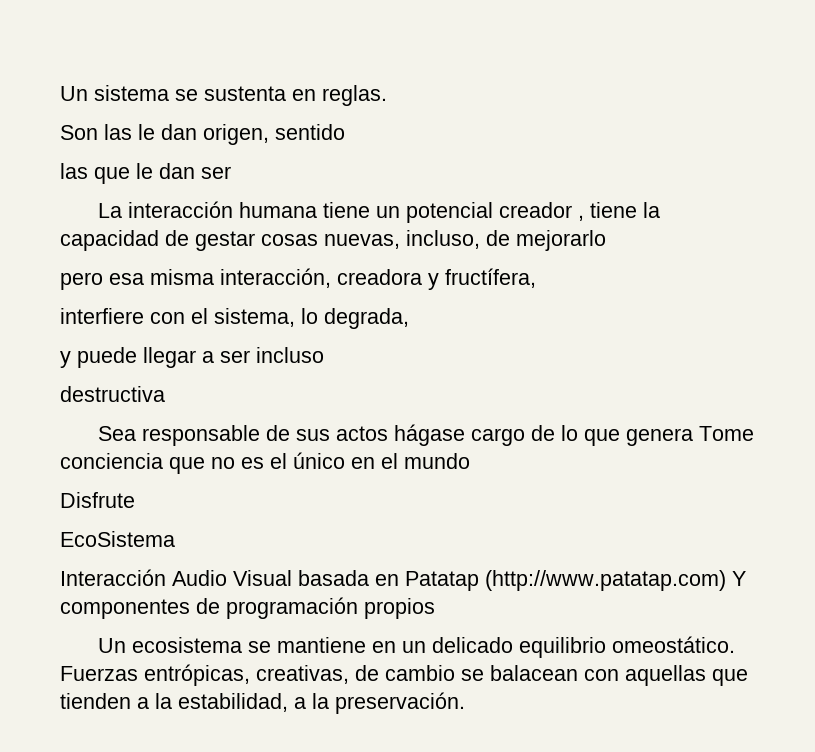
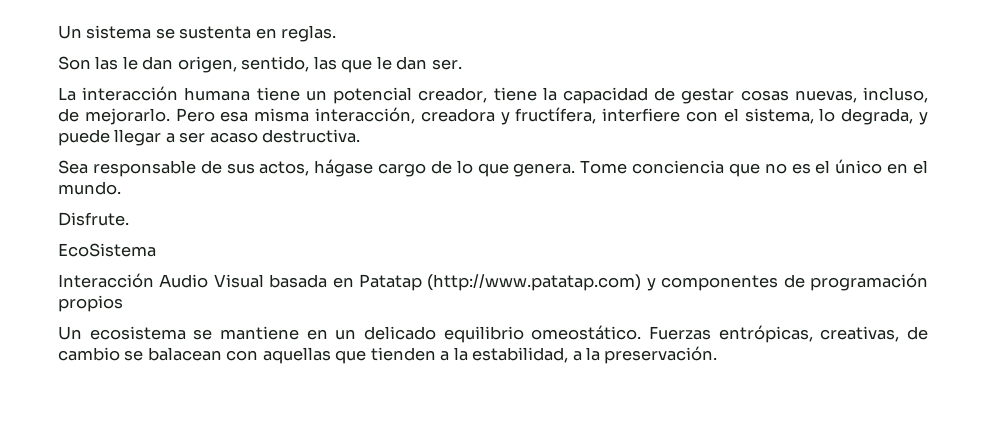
[275,124,345,140] sentido // -> [241,56,310,72] sentido,
[201,166,231,179] ser -> [431,59,462,70] ser.
[498,202,584,221] creador , -> [418,87,488,103] creador,
[516,230,606,251] [60,272,103,290] mejorarlo // pero -> [84,108,215,125] mejorarlo. Pero
(536, 278) // -> (597, 115) none
(409, 318) // -> (914, 116) none
[256,347,324,363] [60,386,165,402] incluso // destructiva -> [209,129,361,143] acaso destructiva.
[335,426,388,441] actos -> [259,161,310,176] actos,
[625,428,693,446] genera -> [513,163,576,177] genera.
[404,453,470,469] [60,492,135,508] mundo // Disfrute -> [58,181,121,195] [58,212,129,226] mundo. // Disfrute.
[732,571,746,586] Y -> [646,278,656,291] y

